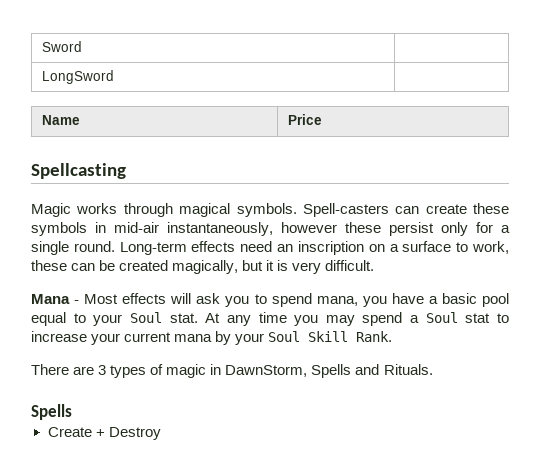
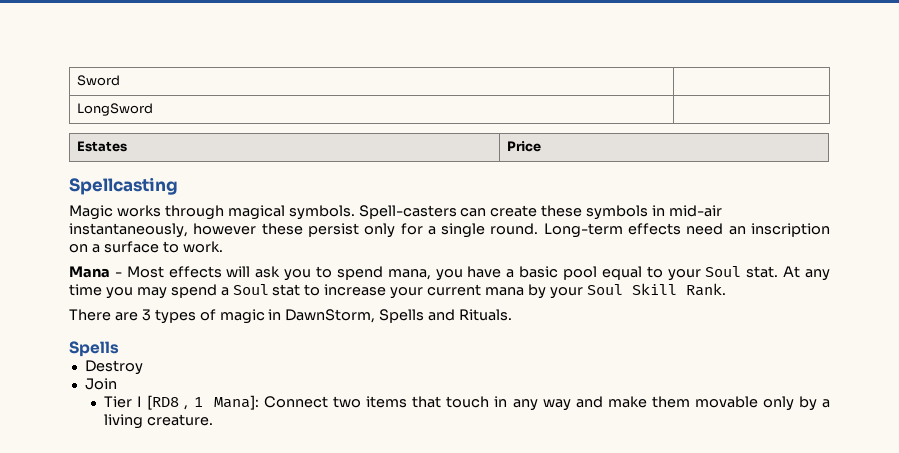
[42,115,81,125] Name -> [77,141,128,152] Estates
[471,241,509,254] [31,260,375,274] work, these can be created magically, but it is very difficult. -> [182,241,223,253] work.
[47,427,105,437] Create + -> (119, 349) none
(161, 433) none -> [84,378,117,390] [104,395,830,411] [104,414,214,429] // Join // Tier I [RD8 , 1 Mana]: Connect two items that touch in any way and make them movable only by a living creature.

